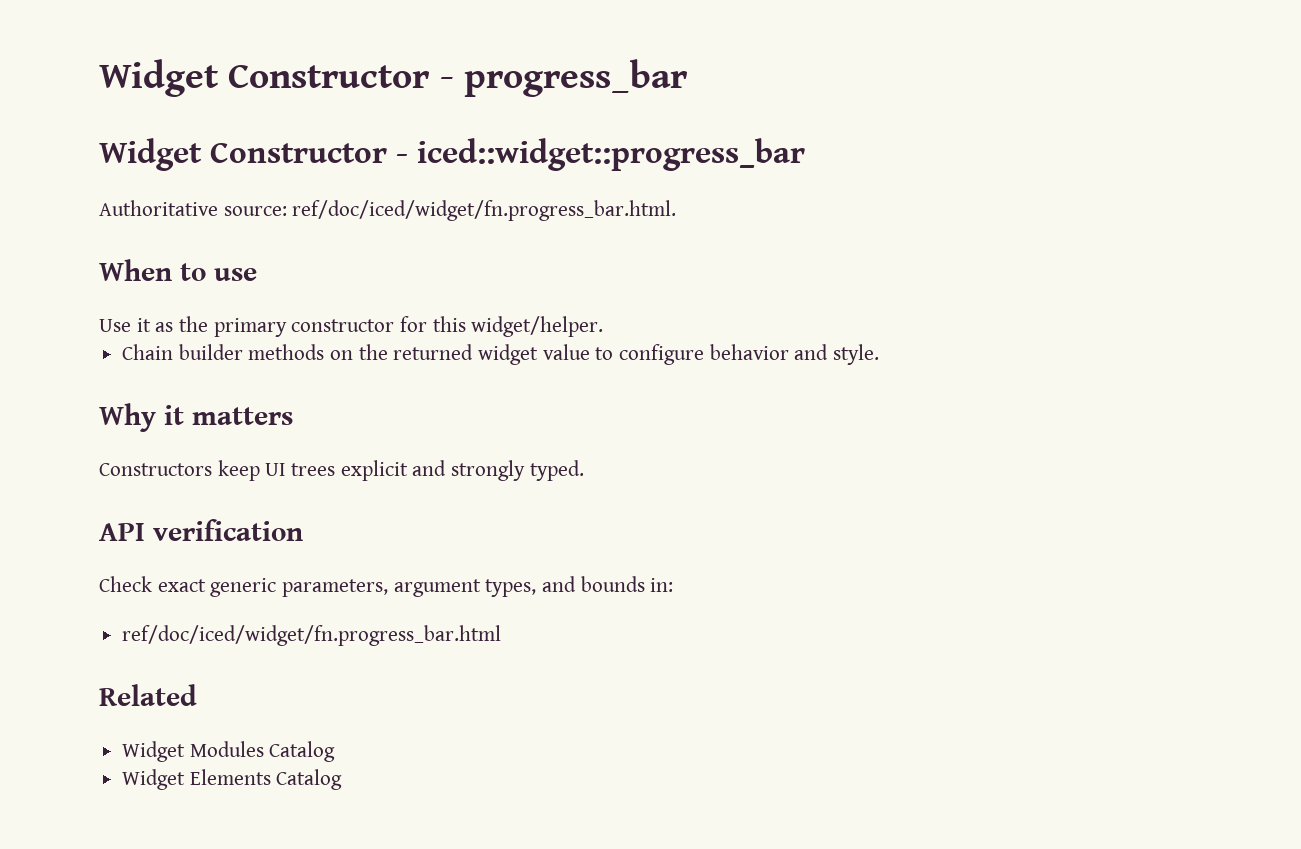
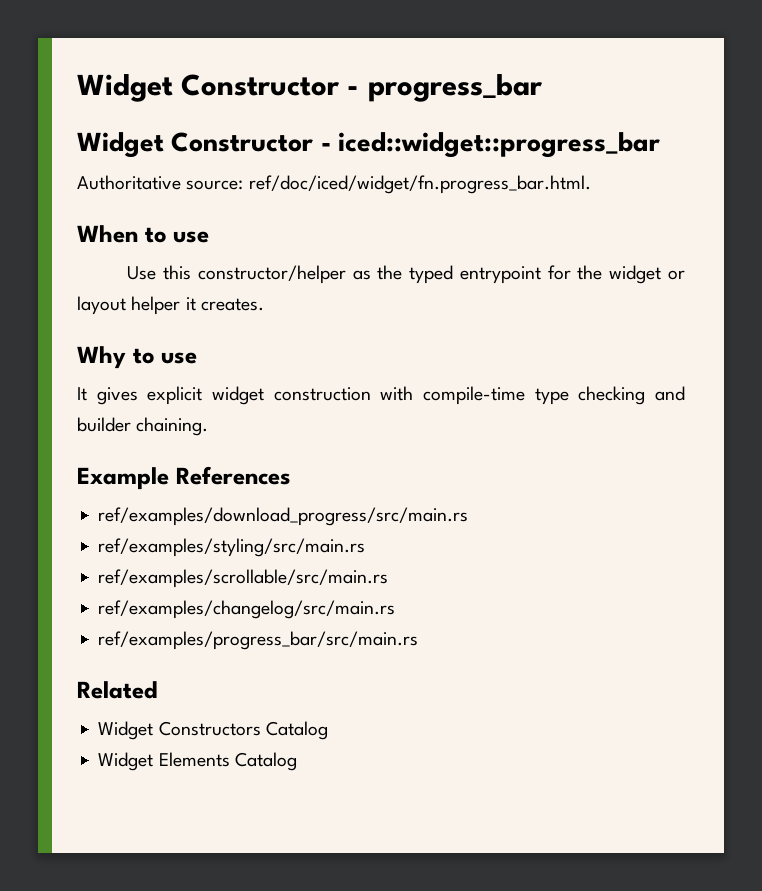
[136,316,604,337] [122,344,880,365] [99,403,293,432] [99,460,584,481] [99,519,303,541] [99,576,674,597] [122,625,502,646] it as the primary constructor for this widget/helper. // Chain builder methods on the returned widget value to configure behavior and style. // Why it matters // Constructors keep UI trees explicit and strongly typed. // API verification // Check exact generic parameters, argument types, and bounds in: // ref/doc/iced/widget/fn.progress_bar.html -> [162,265,685,284] [77,296,264,315] [77,346,198,369] [77,386,685,405] [77,417,209,436] [77,466,291,490] [98,507,469,526] [98,538,366,557] [98,569,389,588] [98,600,396,619] [98,631,419,650] this constructor/helper as the typed entrypoint for the widget or layout helper it creates. // Why to use // It gives explicit widget construction with compile-time type checking and builder chaining. // Example References // ref/examples/download_progress/src/main.rs // ref/examples/styling/src/main.rs // ref/examples/scrollable/src/main.rs // ref/examples/changelog/src/main.rs // ref/examples/progress_bar/src/main.rs
[189,741,264,757] Modules -> [158,721,261,736] Constructors

